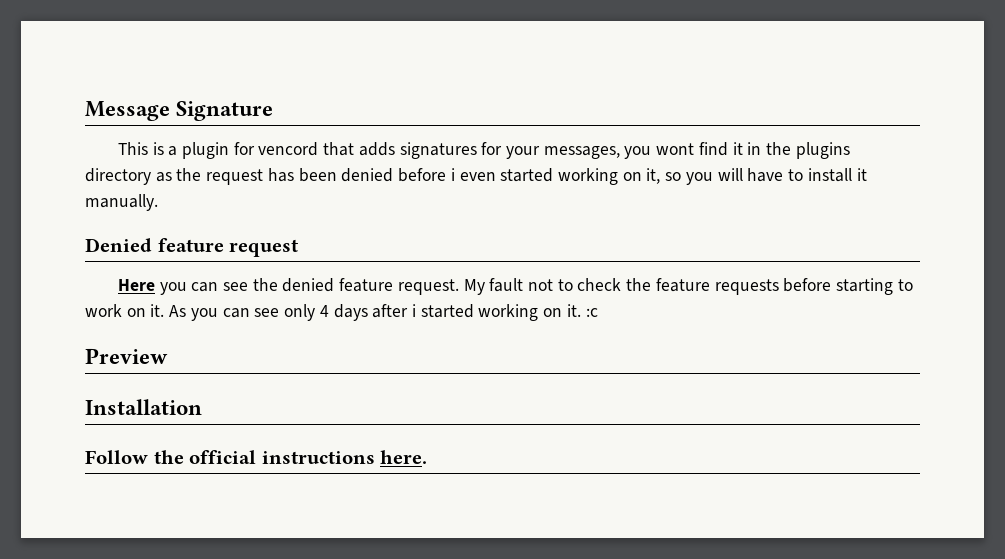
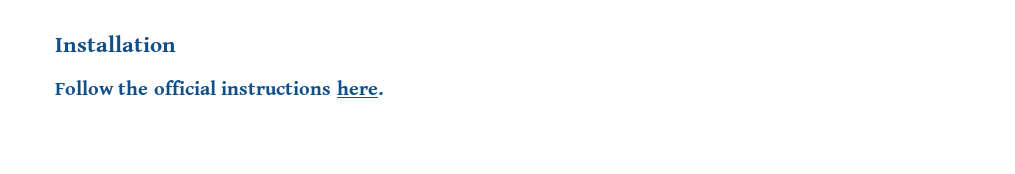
[85,101,274,121] [117,142,850,159] [85,168,867,185] [85,194,158,211] [85,238,299,257] [117,278,913,295] [85,304,598,321] [85,348,168,364] Message Signature // This is a plugin for vencord that adds signatures for your messages, you wont find it in the plugins directory as the request has been denied before i even started working on it, so you will have to install it manually. // Denied feature request // Here you can see the denied feature request. My fault not to check the feature requests before starting to work on it. As you can see only 4 days after i started working on it. :c // Preview // -> (55, 43) none

